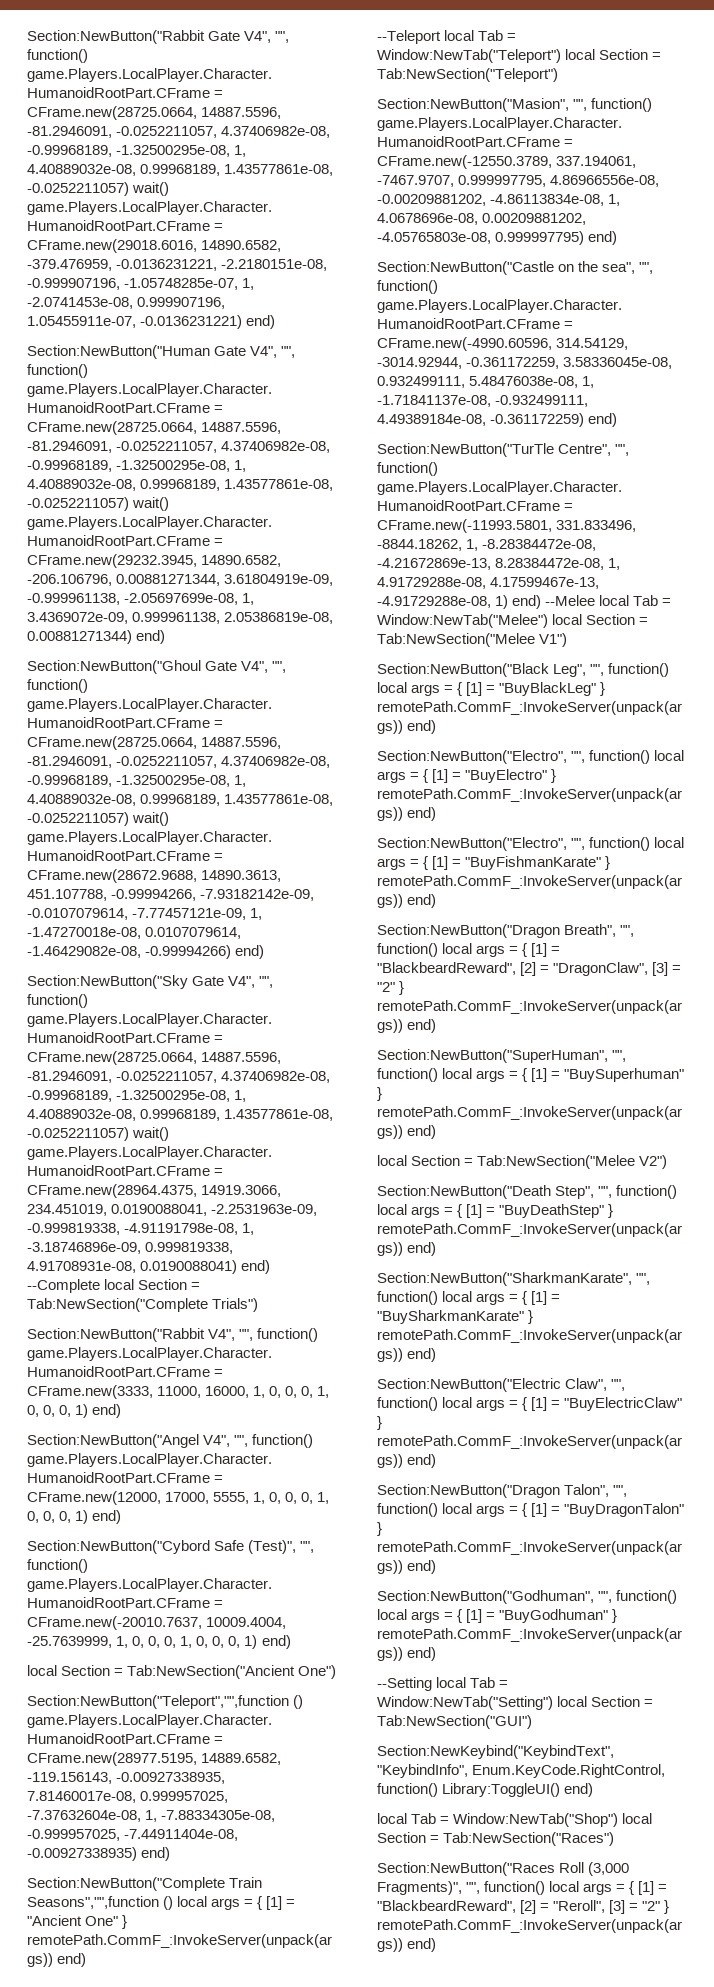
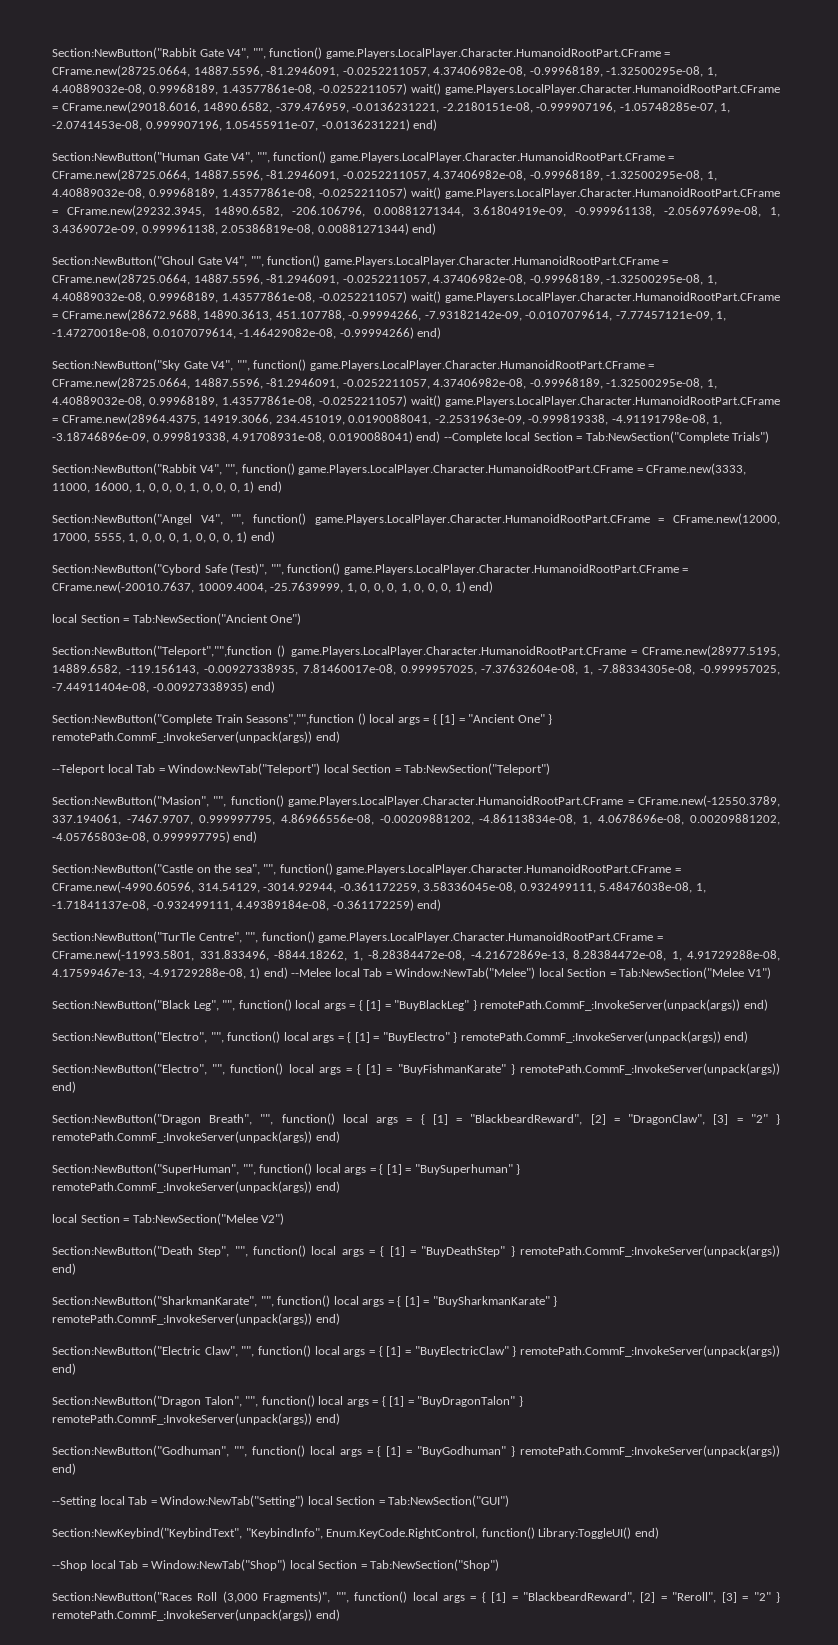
(594, 1790) none -> [52,1560,87,1571] --Shop
[443,1832,615,1846] Tab:NewSection("Races") -> [370,1559,500,1571] Tab:NewSection("Shop")

